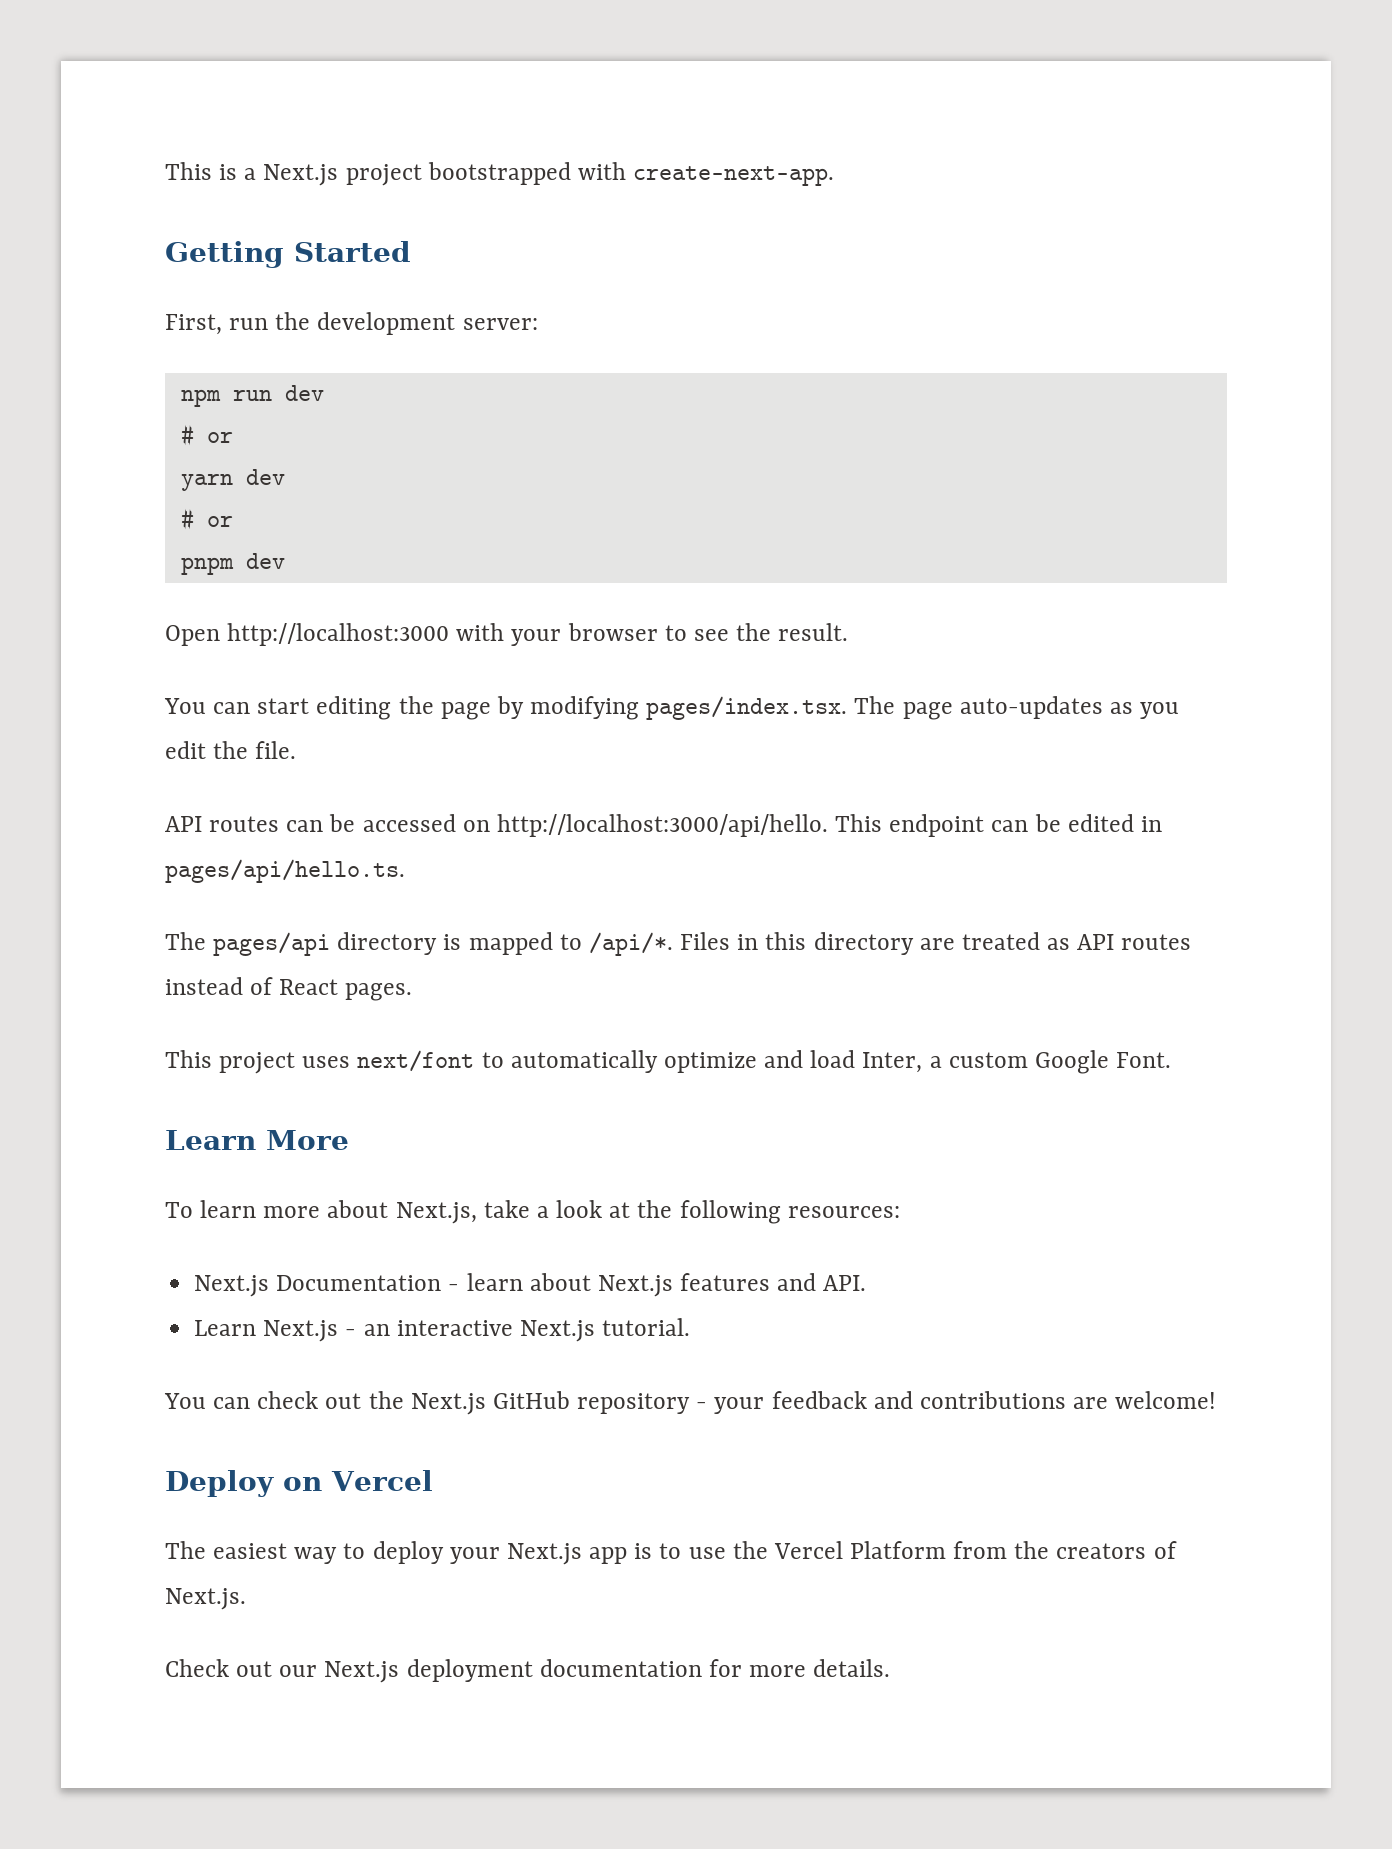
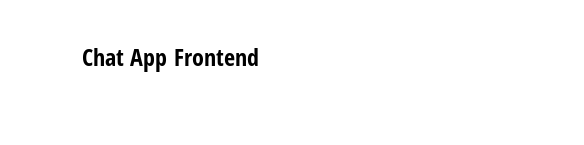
[165,162,835,186] [165,241,411,268] [165,312,538,335] [180,385,324,407] [180,424,233,446] [180,469,285,491] [180,508,233,530] [180,553,285,575] [165,623,849,646] [164,696,1180,720] [165,741,297,759] [165,814,1162,837] [165,859,405,883] [165,932,1192,956] [165,977,413,1001] [165,1050,1172,1074] [165,1130,349,1150] [165,1200,900,1224] [194,1273,867,1297] [194,1318,691,1342] [164,1391,1217,1415] [165,1470,433,1497] [165,1541,1177,1565] [165,1588,246,1610] [165,1659,891,1683] This is a Next.js project bootstrapped with create-next-app. // Getting Started // First, run the development server: // npm run dev // # or // yarn dev // # or // pnpm dev // Open http://localhost:3000 with your browser to see the result. // You can start editing the page by modifying pages/index.tsx. The page auto-updates as you edit the file. // API routes can be accessed on http://localhost:3000/api/hello. This endpoint can be edited in pages/api/hello.ts. // The pages/api directory is mapped to /api/*. Files in this directory are treated as API routes instead of React pages. // This project uses next/font to automatically optimize and load Inter, a custom Google Font. // Learn More // To learn more about Next.js, take a look at the following resources: // Next.js Documentation - learn about Next.js features and API. // Learn Next.js - an interactive Next.js tutorial. // You can check out the Next.js GitHub repository - your feedback and contributions are welcome! // Deploy on Vercel // The easiest way to deploy your Next.js app is to use the Vercel Platform from the creators of Next.js. // Check out our Next.js deployment documentation for more details. -> [82,48,259,72] Chat App Frontend

